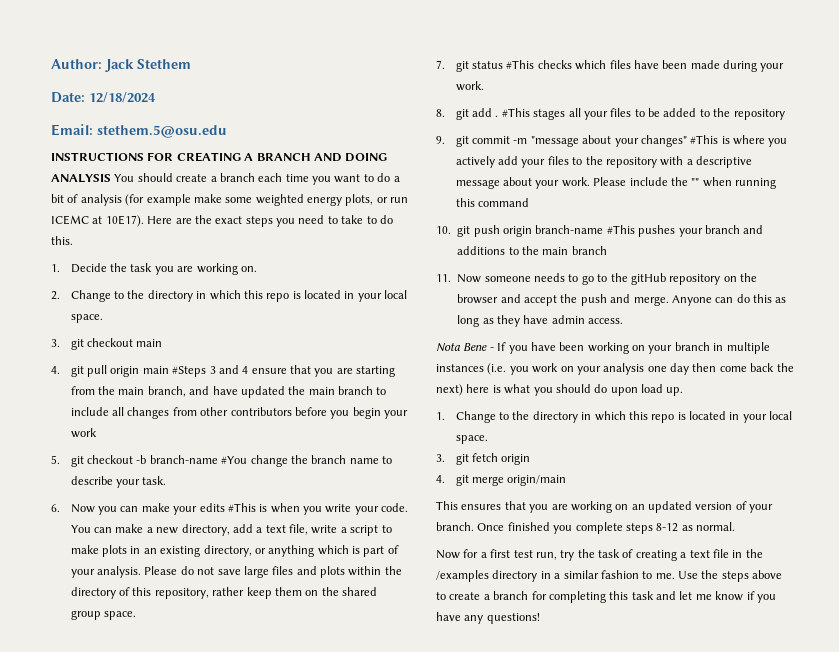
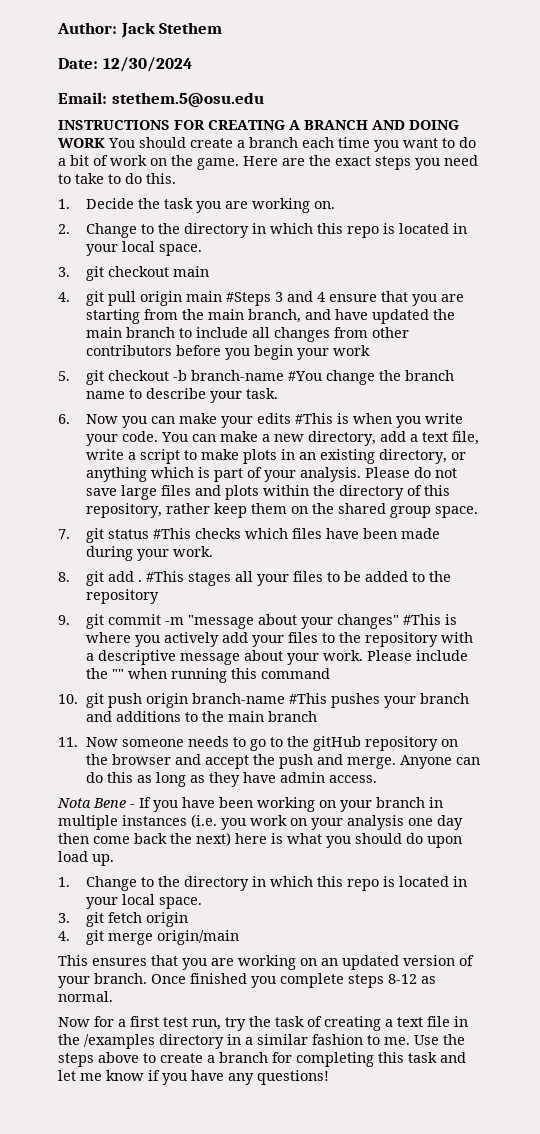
[89,92,156,103] 12/18/2024 -> [102,57,192,72] 12/30/2024
[51,174,111,183] ANALYSIS -> [58,138,105,148] WORK
[80,194,409,206] [51,215,144,227] analysis (for example make some weighted energy plots, or run ICEMC at 10E17). -> [110,155,239,170] work on the game.

